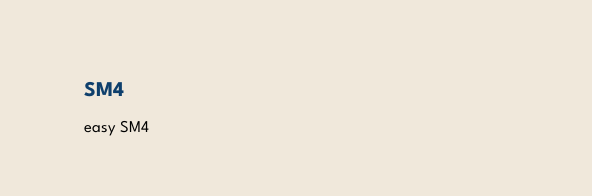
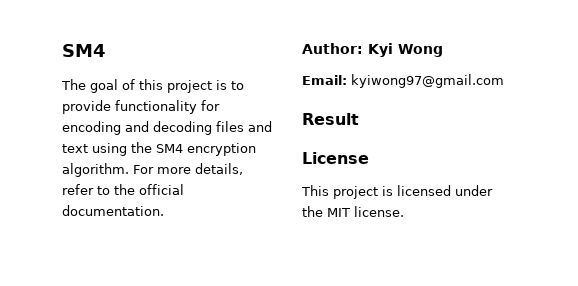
[84,120,150,136] easy SM4 -> [61,79,244,93] [62,100,220,114] [62,121,272,135] [62,142,256,156] [62,163,243,177] [62,184,184,195] [62,205,164,216] [302,43,443,57] [302,74,504,88] [302,113,359,125] [302,152,369,164] [301,185,493,199] [302,206,404,217] The goal of this project is to provide functionality for encoding and decoding files and text using the SM4 encryption algorithm. For more details, refer to the official documentation. // Author: Kyi Wong // Email: kyiwong97@gmail.com // Result // License // This project is licensed under the MIT license.

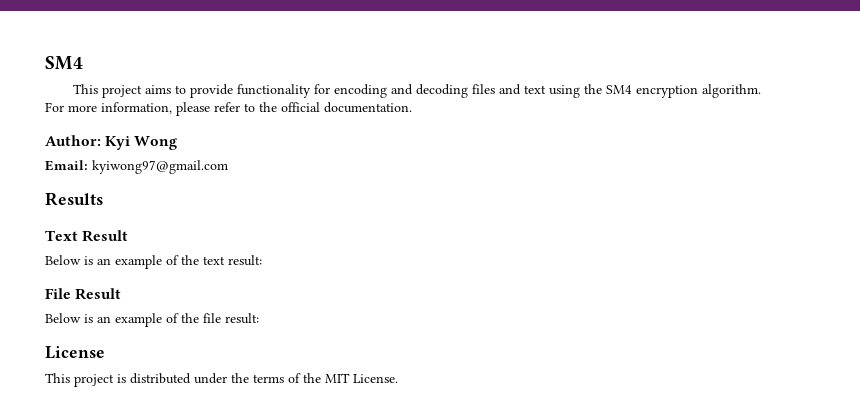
[61,79,227,93] The goal of this project is -> [73,84,172,98] This project aims
(129, 170) none -> (762, 91) //
[195,163,243,175] details, -> [101,102,210,116] information, please
[302,113,359,125] Result -> [45,192,103,206] [45,230,129,242] [45,255,262,269] [45,288,122,300] [45,313,259,327] Results // Text Result // Below is an example of the text result: // File Result // Below is an example of the file result:
[397,185,451,196] licensed -> [130,373,191,384] distributed
[327,206,404,217] MIT license. -> [253,373,398,383] terms of the MIT License.

